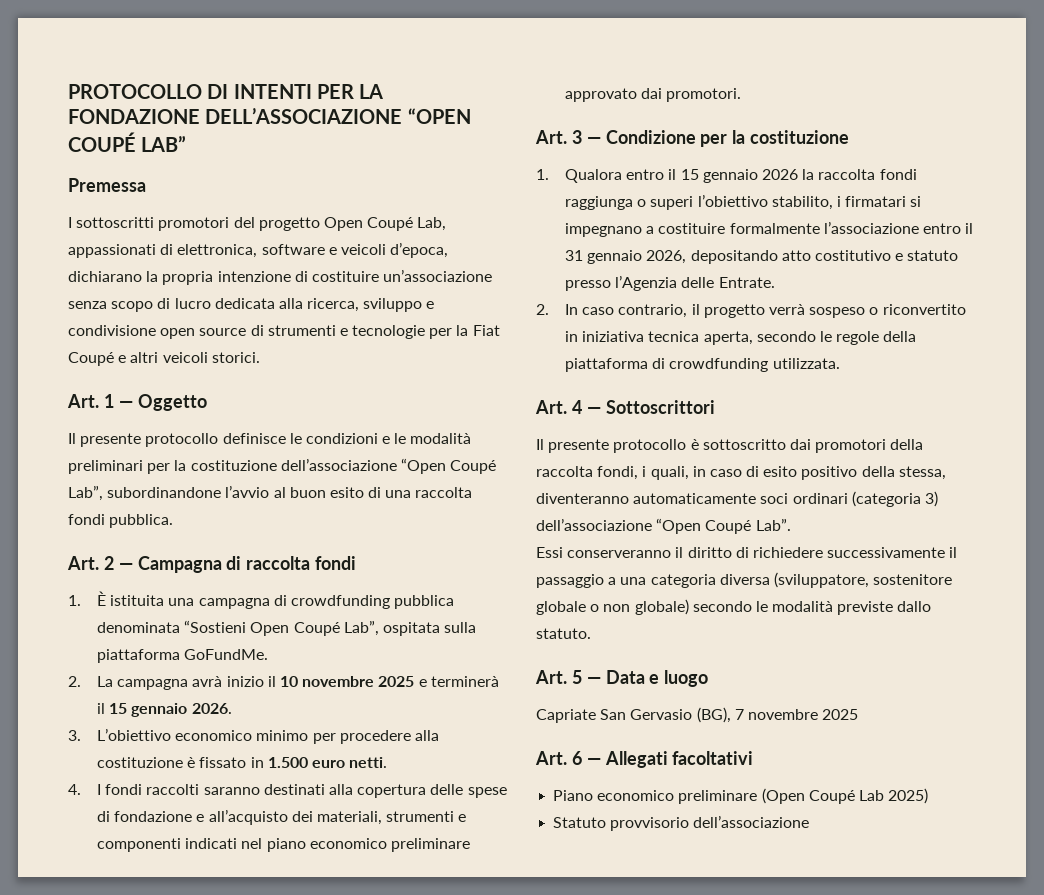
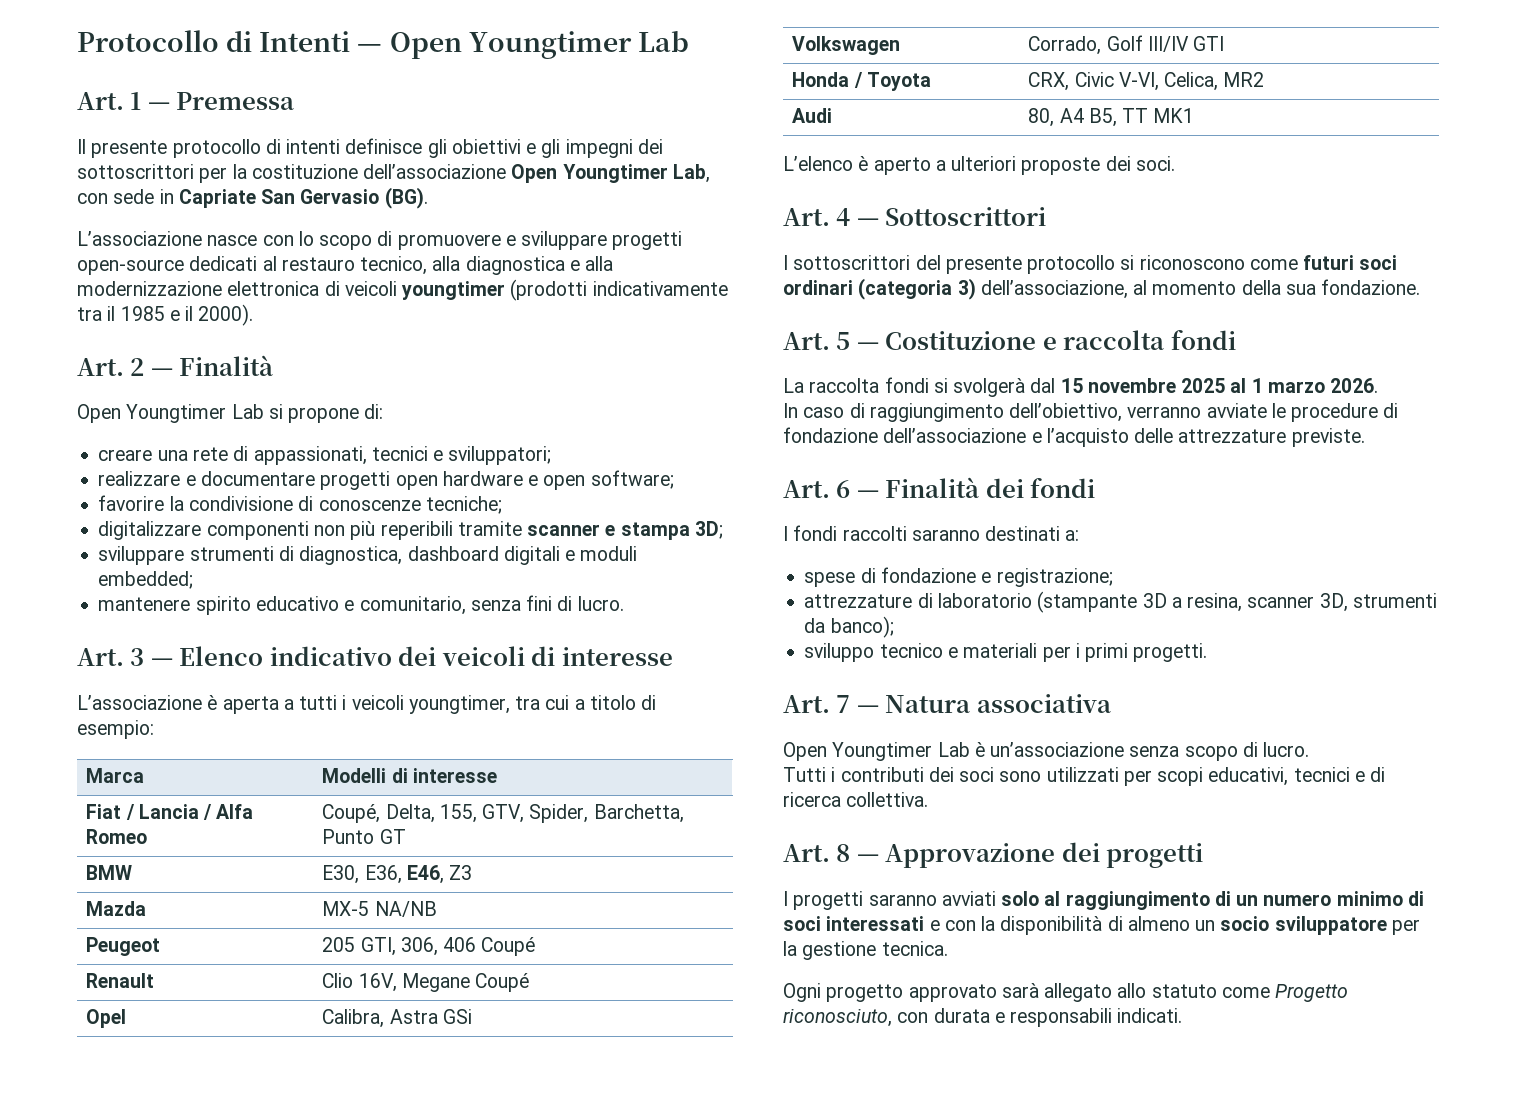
[68,84,384,99] [68,107,471,124] [68,132,187,152] [68,178,146,192] [68,217,447,231] [68,242,449,258] [68,269,493,285] [68,298,435,312] [68,325,500,339] [68,352,260,366] PROTOCOLLO DI INTENTI PER LA FONDAZIONE DELL’ASSOCIAZIONE “OPEN COUPÉ LAB” // Premessa // I sottoscritti promotori del progetto Open Coupé Lab, appassionati di elettronica, software e veicoli d’epoca, dichiarano la propria intenzione di costituire un’associazione senza scopo di lucro dedicata alla ricerca, sviluppo e condivisione open source di strumenti e tecnologie per la Fiat Coupé e altri veicoli storici. -> [77,30,689,59] Protocollo di Intenti — Open Youngtimer Lab
[137,394,207,411] [68,433,472,447] [68,458,497,474] [68,485,473,501] [68,514,174,528] [67,556,357,573] [68,591,455,609] [97,620,477,636] [97,649,269,663] [68,676,499,690] [97,703,232,717] [68,728,439,744] [97,757,388,768] [68,784,507,798] [97,809,467,825] [97,838,470,852] [565,88,742,102] [535,130,850,147] [536,169,917,183] [565,194,922,210] [565,221,974,237] [565,250,959,264] [565,275,775,291] [536,304,966,318] [565,331,917,345] [565,358,840,372] [535,400,715,414] [536,439,924,453] [536,466,946,480] [536,491,938,507] [536,518,791,534] [536,547,958,558] [536,572,953,588] [536,599,932,615] [536,628,591,639] [535,670,709,687] [536,707,859,723] [535,751,754,768] [553,788,929,804] [553,815,810,831] Oggetto // Il presente protocollo definisce le condizioni e le modalità preliminari per la costituzione dell’associazione “Open Coupé Lab”, subordinandone l’avvio al buon esito di una raccolta fondi pubblica. // Art. 2 — Campagna di raccolta fondi // 1. È istituita una campagna di crowdfunding pubblica denominata “Sostieni Open Coupé Lab”, ospitata sulla piattaforma GoFundMe. // 2. La campagna avrà inizio il 10 novembre 2025 e terminerà il 15 gennaio 2026. // 3. L’obiettivo economico minimo per procedere alla costituzione è fissato in 1.500 euro netti. // 4. I fondi raccolti saranno destinati alla copertura delle spese di fondazione e all’acquisto dei materiali, strumenti e componenti indicati nel piano economico preliminare approvato dai promotori. // Art. 3 — Condizione per la costituzione // 1. Qualora entro il 15 gennaio 2026 la raccolta fondi raggiunga o superi l’obiettivo stabilito, i firmatari si impegnano a costituire formalmente l’associazione entro il 31 gennaio 2026, depositando atto costitutivo e statuto presso l’Agenzia delle Entrate. // 2. In caso contrario, il progetto verrà sospeso o riconvertito in iniziativa tecnica aperta, secondo le regole della piattaforma di crowdfunding utilizzata. // Art. 4 — Sottoscrittori // Il presente protocollo è sottoscritto dai promotori della raccolta fondi, i quali, in caso di esito positivo della stessa, diventeranno automaticamente soci ordinari (categoria 3) dell’associazione “Open Coupé Lab”. // Essi conserveranno il diritto di richiedere successivamente il passaggio a una categoria diversa (sviluppatore, sostenitore globale o non globale) secondo le modalità previste dallo statuto. // Art. 5 — Data e luogo // Capriate San Gervasio (BG), 7 novembre 2025 // Art. 6 — Allegati facoltativi // Piano economico preliminare (Open Coupé Lab 2025) // Statuto provvisorio dell’associazione -> [176,92,295,110] [77,138,663,158] [77,164,710,183] [77,187,428,209] [77,231,683,250] [77,256,614,275] [77,279,728,301] [77,304,254,326] [77,355,274,376] [77,404,384,423] [98,446,552,465] [98,470,674,490] [98,495,502,514] [98,521,723,540] [98,546,638,565] [98,571,194,589] [98,595,624,615] [77,646,673,666] [77,695,657,714] [77,720,154,739] [86,768,145,783] [322,768,497,783] [86,804,254,820] [86,829,148,844] [322,804,684,823] [322,829,406,844] [86,865,133,880] [322,865,473,884] [86,901,147,916] [322,901,437,917] [86,937,161,956] [322,937,536,956] [86,973,155,988] [322,973,530,992] [86,1009,127,1028] [322,1009,472,1028] [792,36,901,55] [1028,35,1225,55] [792,72,931,91] [1028,72,1265,91] [792,108,833,123] [1028,108,1195,127] [783,156,1175,175] [783,207,1047,226] [783,255,1398,274] [783,278,1421,300] [783,329,1236,350] [783,377,1379,397] [783,403,1399,422] [783,427,1365,447] [783,477,1096,498] [783,525,1080,541] [804,567,1113,587] [804,591,1437,613] [804,616,894,638] [804,643,1208,662] [783,694,1111,713] [783,742,1310,761] [783,767,1386,786] [783,792,929,807] [783,842,1204,868] [783,891,1424,910] [783,916,1420,935] [783,941,948,960] [783,983,1349,1002] [783,1008,1183,1027] Premessa // Il presente protocollo di intenti definisce gli obiettivi e gli impegni dei sottoscrittori per la costituzione dell’associazione Open Youngtimer Lab, con sede in Capriate San Gervasio (BG). // L’associazione nasce con lo scopo di promuovere e sviluppare progetti open-source dedicati al restauro tecnico, alla diagnostica e alla modernizzazione elettronica di veicoli youngtimer (prodotti indicativamente tra il 1985 e il 2000). // Art. 2 — Finalità // Open Youngtimer Lab si propone di: // creare una rete di appassionati, tecnici e sviluppatori; // realizzare e documentare progetti open hardware e open software; // favorire la condivisione di conoscenze tecniche; // digitalizzare componenti non più reperibili tramite scanner e stampa 3D; // sviluppare strumenti di diagnostica, dashboard digitali e moduli embedded; // mantenere spirito educativo e comunitario, senza fini di lucro. // Art. 3 — Elenco indicativo dei veicoli di interesse // L’associazione è aperta a tutti i veicoli youngtimer, tra cui a titolo di esempio: // Marca | Modelli di interesse // Fiat / Lancia / Alfa Romeo | Coupé, Delta, 155, GTV, Spider, Barchetta, Punto GT // BMW | E30, E36, E46, Z3 // Mazda | MX-5 NA/NB // Peugeot | 205 GTI, 306, 406 Coupé // Renault | Clio 16V, Megane Coupé // Opel | Calibra, Astra GSi // Volkswagen | Corrado, Golf III/IV GTI // Honda / Toyota | CRX, Civic V-VI, Celica, MR2 // Audi | 80, A4 B5, TT MK1 // L’elenco è aperto a ulteriori proposte dei soci. // Art. 4 — Sottoscrittori // I sottoscrittori del presente protocollo si riconoscono come futuri soci ordinari (categoria 3) dell’associazione, al momento della sua fondazione. // Art. 5 — Costituzione e raccolta fondi // La raccolta fondi si svolgerà dal 15 novembre 2025 al 1 marzo 2026. // In caso di raggiungimento dell’obiettivo, verranno avviate le procedure di fondazione dell’associazione e l’acquisto delle attrezzature previste. // Art. 6 — Finalità dei fondi // I fondi raccolti saranno destinati a: // spese di fondazione e registrazione; // attrezzature di laboratorio (stampante 3D a resina, scanner 3D, strumenti da banco); // sviluppo tecnico e materiali per i primi progetti. // Art. 7 — Natura associativa // Open Youngtimer Lab è un’associazione senza scopo di lucro. // Tutti i contributi dei soci sono utilizzati per scopi educativi, tecnici e di ricerca collettiva. // Art. 8 — Approvazione dei progetti // I progetti saranno avviati solo al raggiungimento di un numero minimo di soci interessati e con la disponibilità di almeno un socio sviluppatore per la gestione tecnica. // Ogni progetto approvato sarà allegato allo statuto come Progetto riconosciuto, con durata e responsabili indicati.

